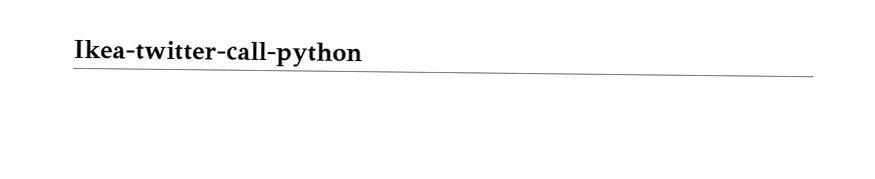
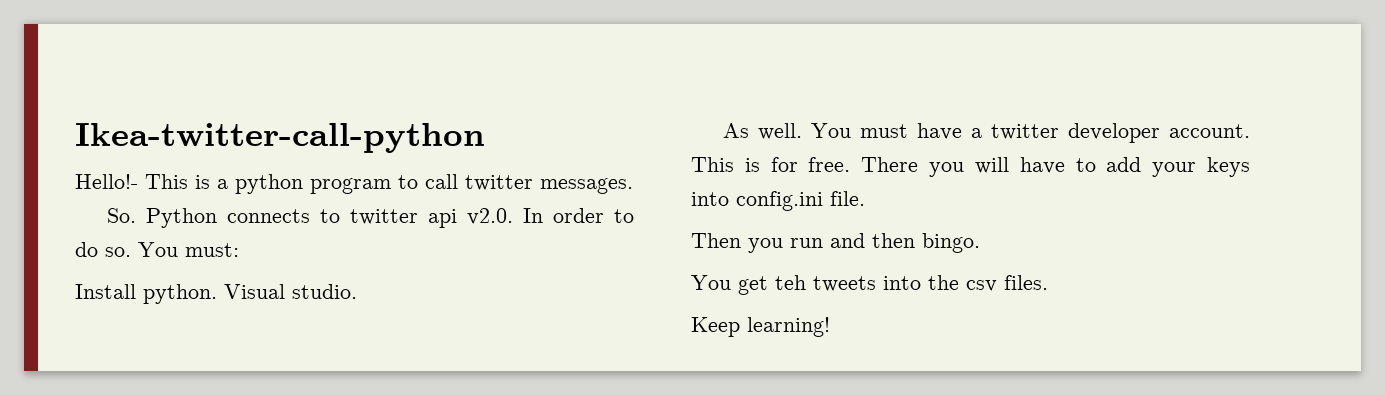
(363, 54) none -> [75,174,633,194] [106,208,635,228] [75,242,239,257] [75,284,357,304] [722,123,1250,143] [691,157,1250,177] [691,191,865,211] [691,233,980,253] [691,275,1048,295] [691,317,830,337] // Hello!- This is a python program to call twitter messages. // So. Python connects to twitter api v2.0. In order to do so. You must: // Install python. Visual studio. // As well. You must have a twitter developer account. This is for free. There you will have to add your keys into config.ini file. // Then you run and then bingo. // You get teh tweets into the csv files. // Keep learning!

